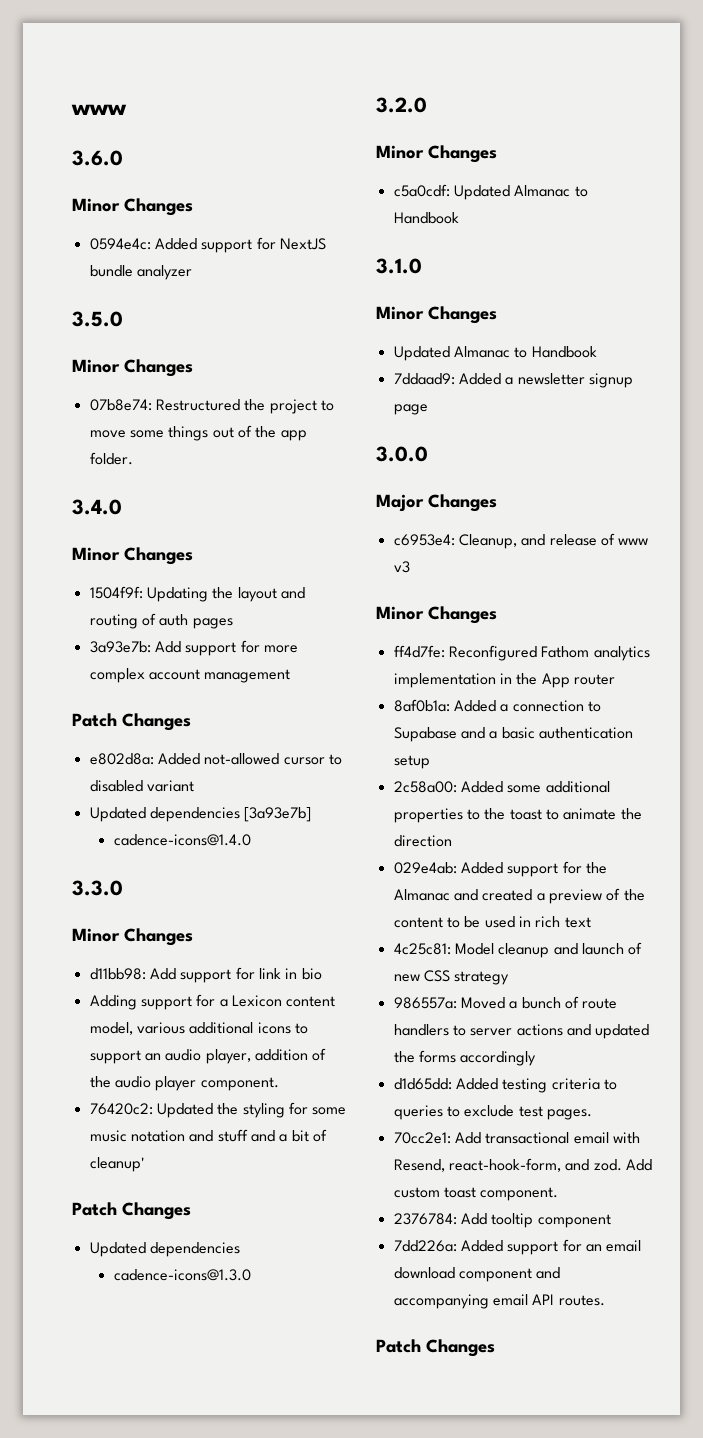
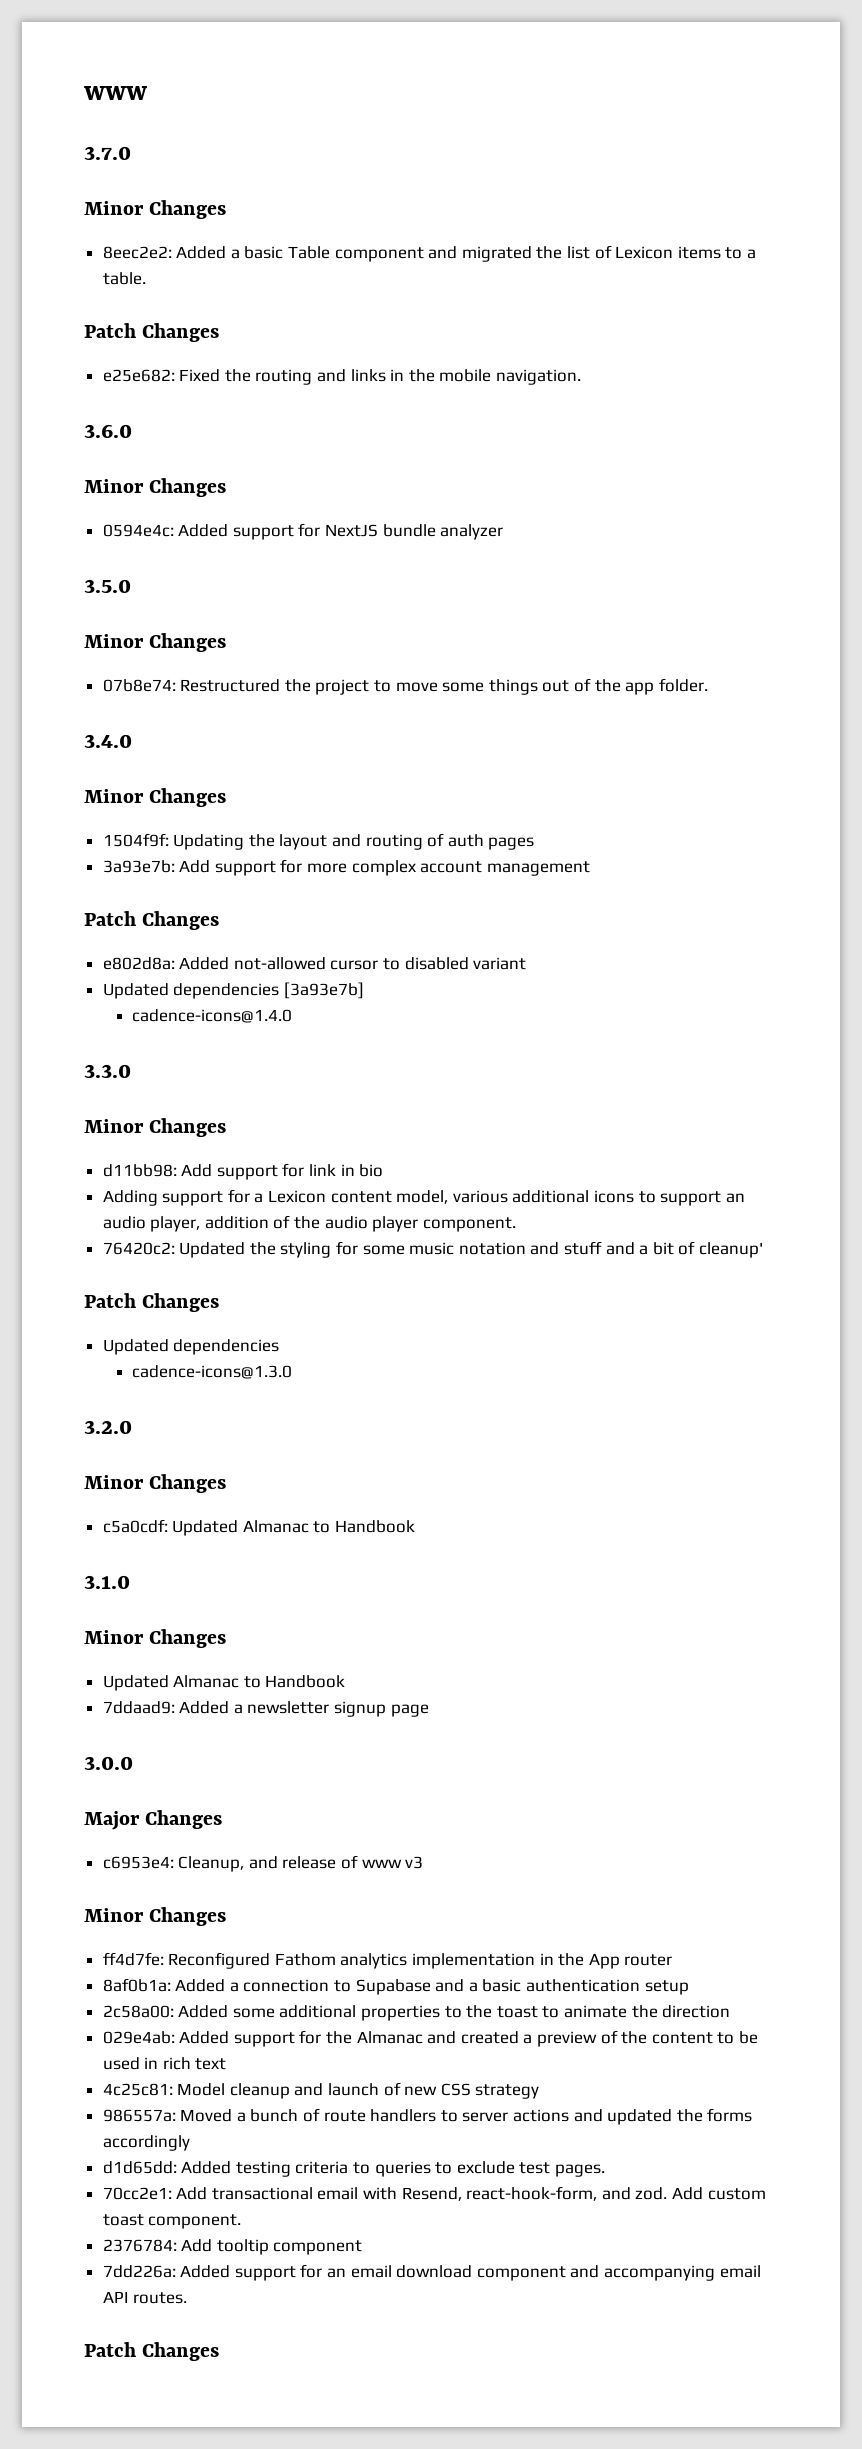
[71,104,127,115] www -> [84,86,147,100] [84,146,131,160] [84,200,227,219] [102,245,756,262] [102,272,146,285] [84,323,220,342] [102,369,582,385] www // 3.7.0 // Minor Changes // 8eec2e2: Added a basic Table component and migrated the list of Lexicon items to a table. // Patch Changes // e25e682: Fixed the routing and links in the mobile navigation.

